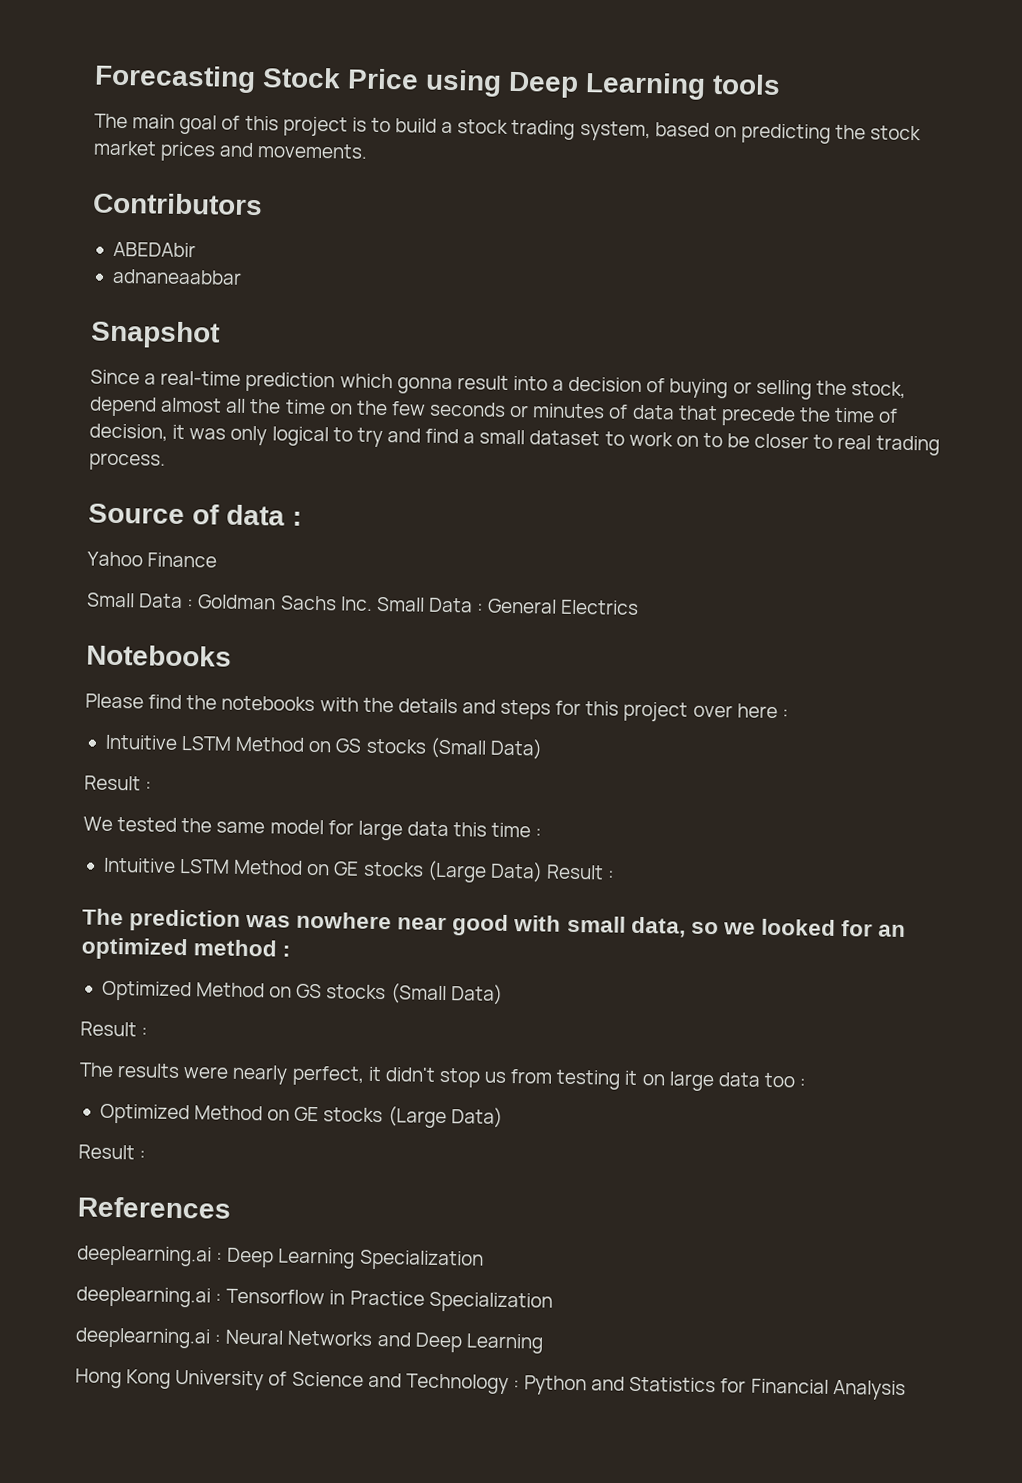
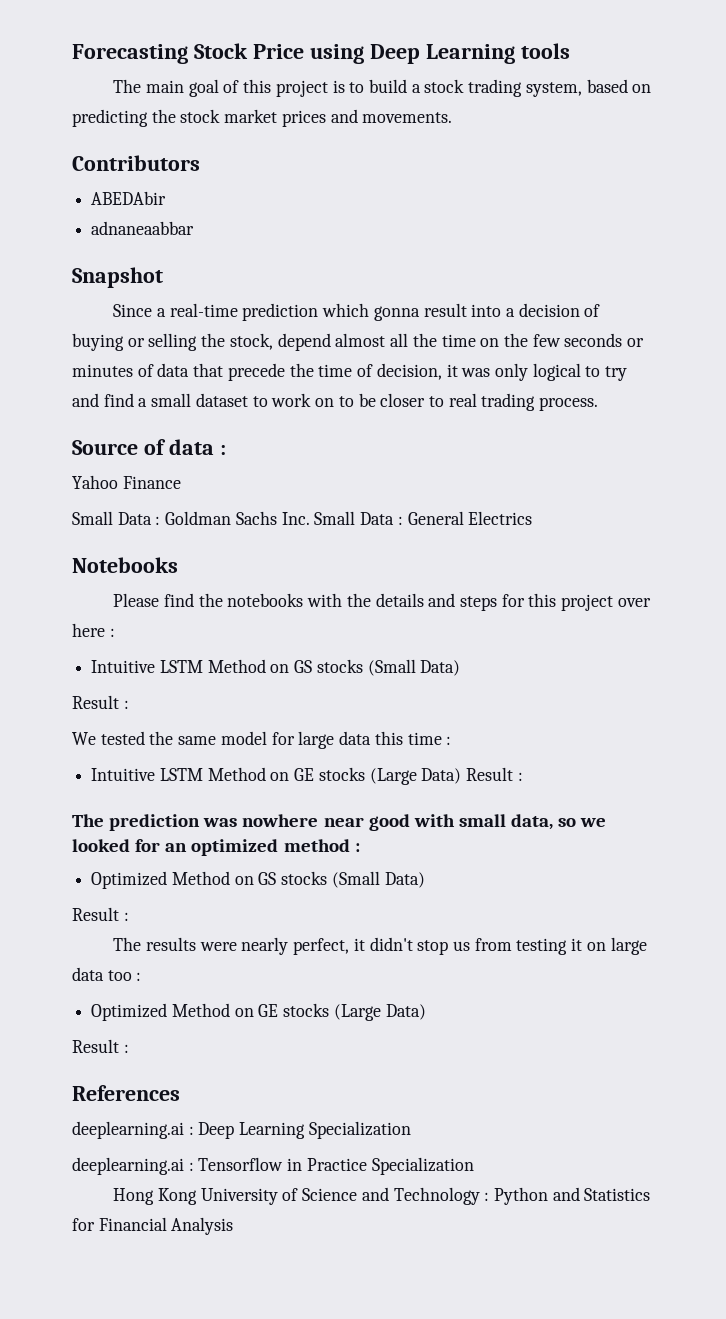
[75,1327,543,1354] // deeplearning.ai : Neural Networks and Deep Learning -> (474, 1166) none

